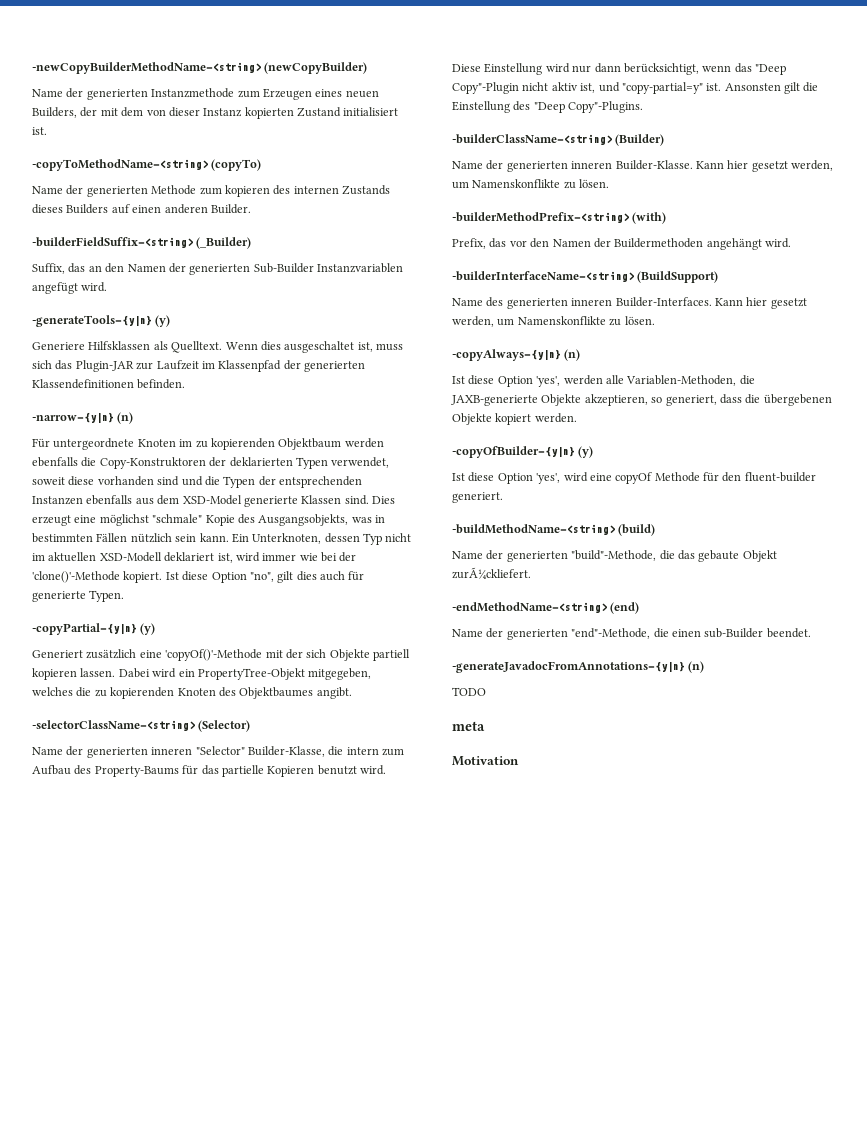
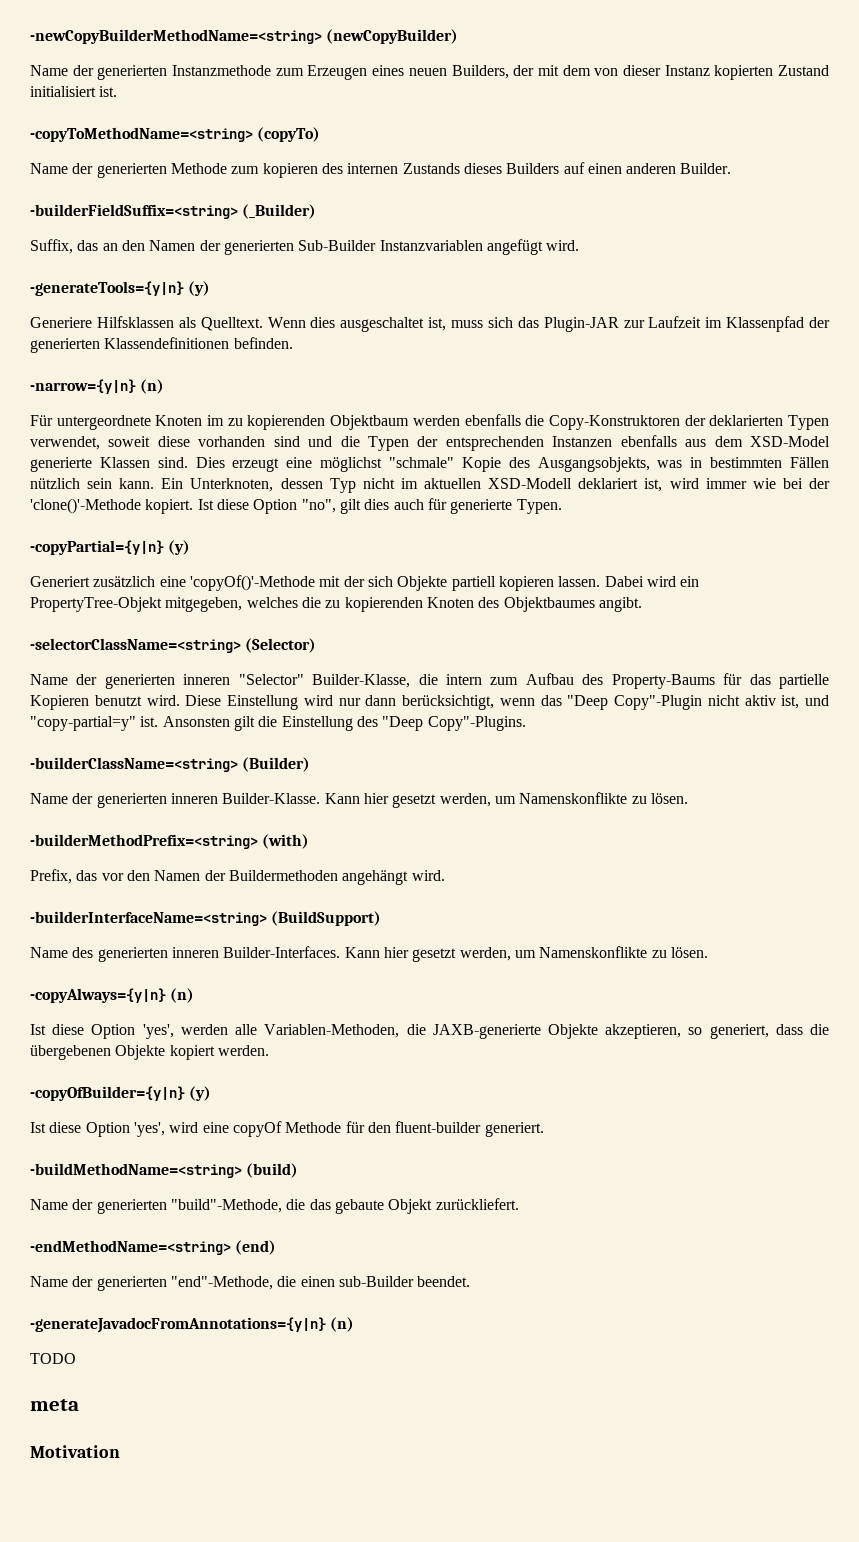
[452,567,531,579] zurÃ¼ckliefert. -> [435,1198,519,1210] zurückliefert.

